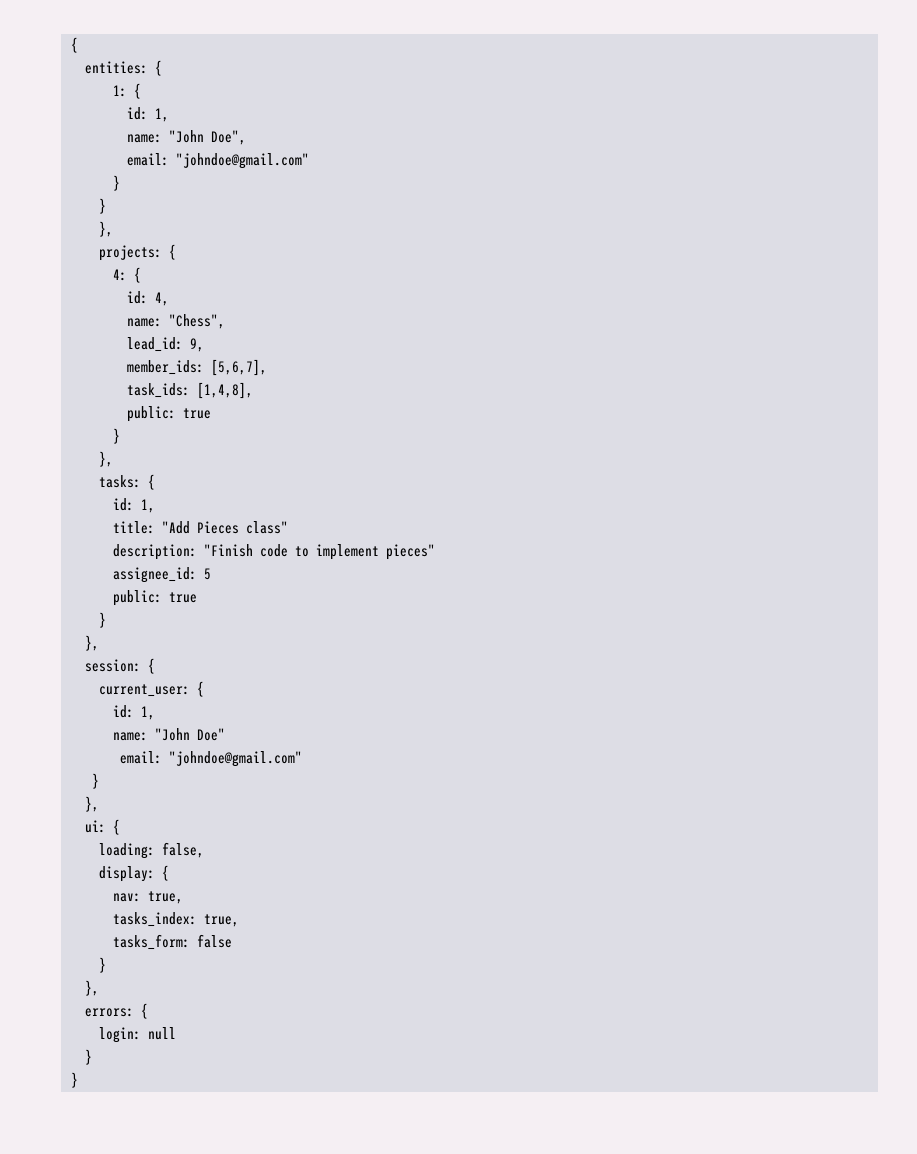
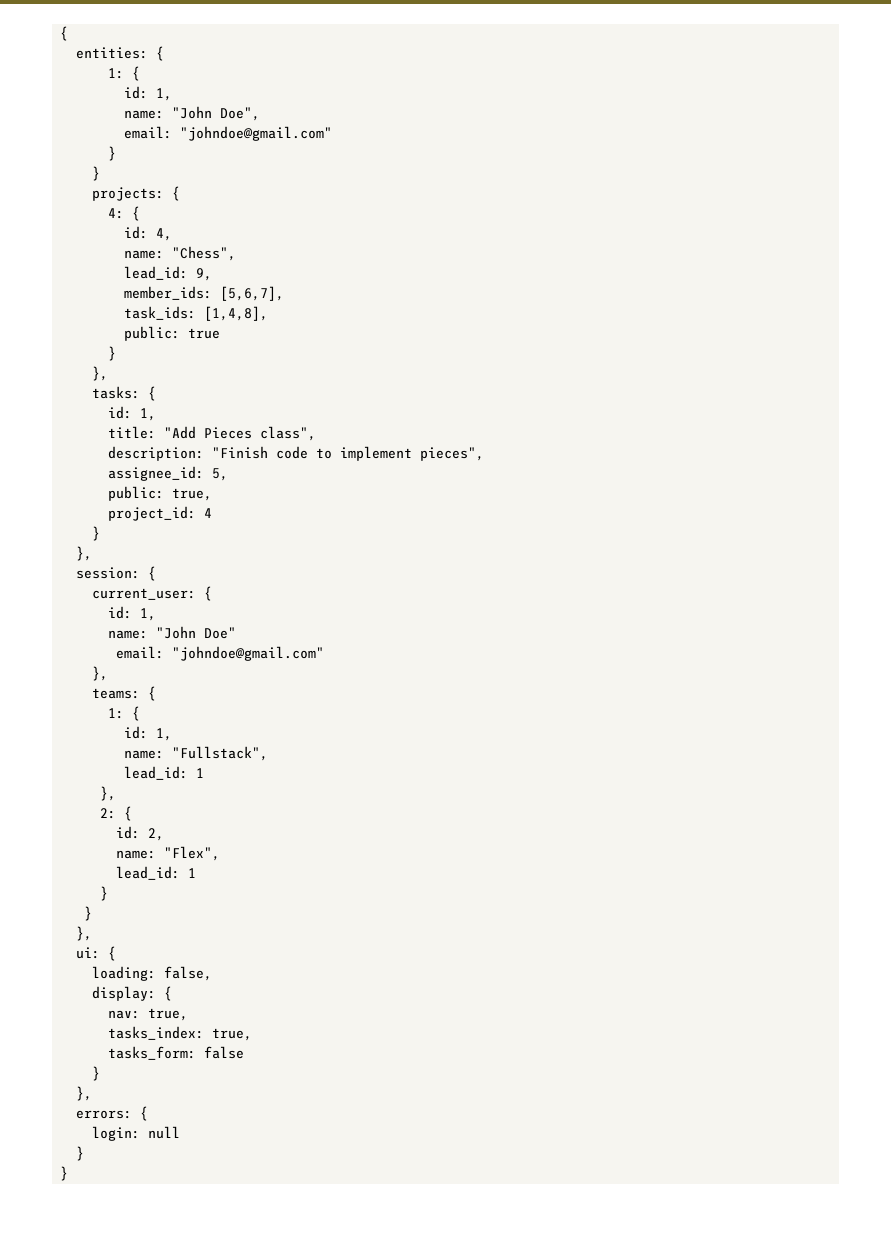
[98,221,113,237] // }, -> (101, 173) none
[245,521,288,534] class" -> [260,426,317,441] class",
[385,544,435,560] pieces" -> [420,447,485,461] pieces",
[203,568,211,580] [112,590,197,606] 5 // public: true -> [212,468,229,481] [108,486,213,501] [108,506,213,521] 5, // public: true, // project_id: 4
(302, 759) none -> [92,666,109,681] [92,686,157,701] [108,706,141,721] [124,726,173,741] [124,746,269,761] [124,766,205,780] [100,786,117,801] [100,806,133,821] [116,826,165,841] [116,846,221,861] [116,866,197,880] [100,886,109,901] // }, // teams: { // 1: { // id: 1, // name: "Fullstack", // lead_id: 1 // }, // 2: { // id: 2, // name: "Flex", // lead_id: 1 // }

